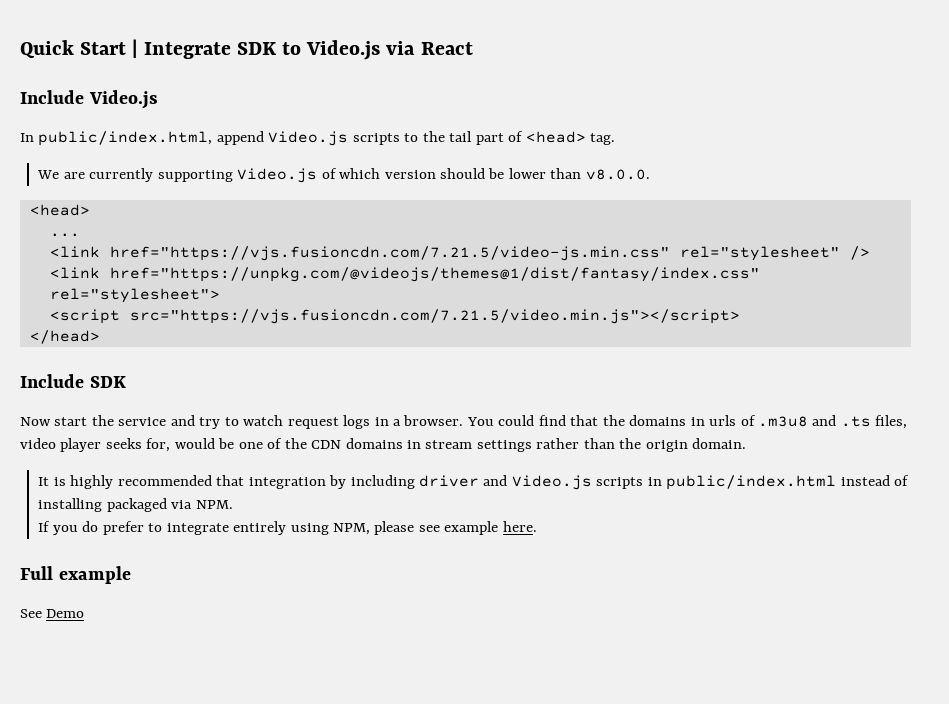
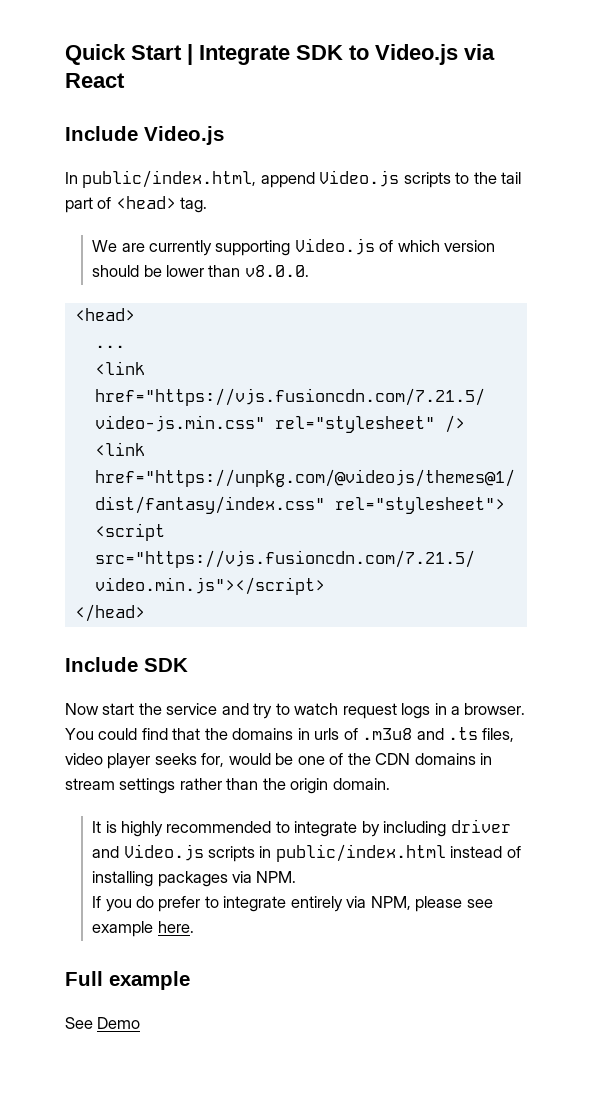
[216,475,326,489] that integration -> [275,821,358,837] to integrate
[106,498,167,512] packaged -> [157,871,228,887] packages
[290,523,329,535] using -> [346,896,367,908] via

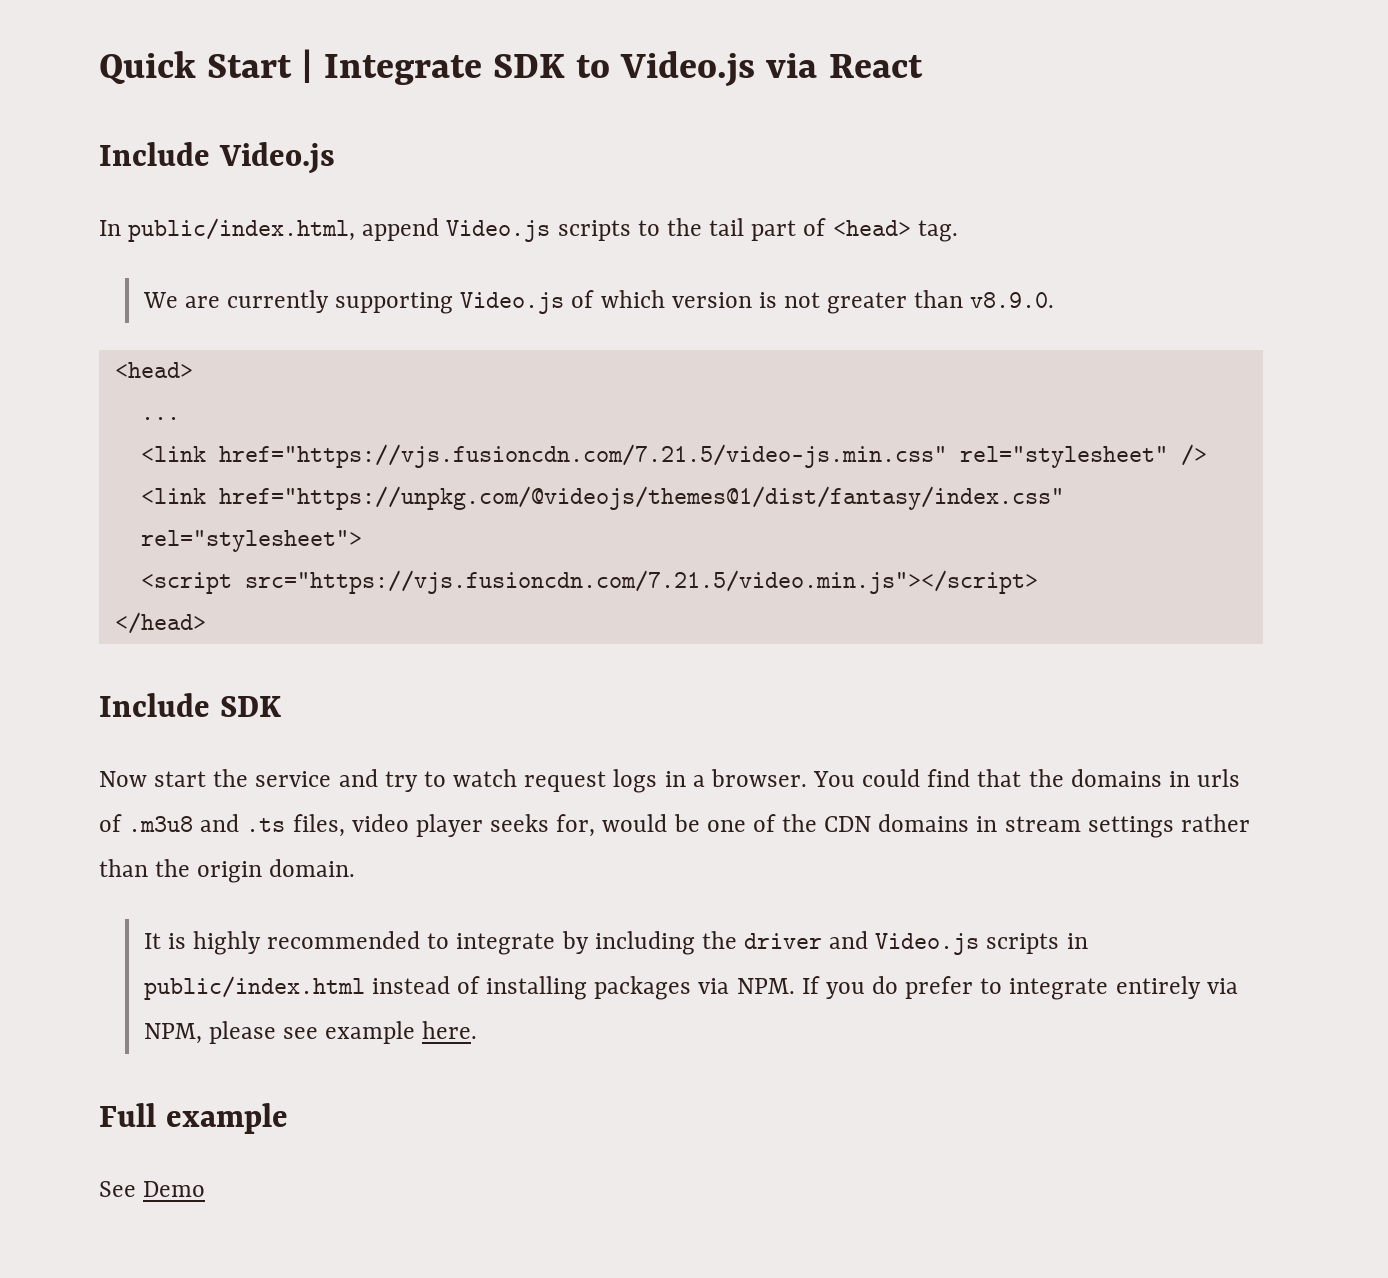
[92,265,309,277] should be lower than v8.0.0. -> [758,290,1055,314] is not greater than v8.9.0.
(447, 829) none -> [701,931,737,949] the
(297, 877) // -> (795, 986) none

